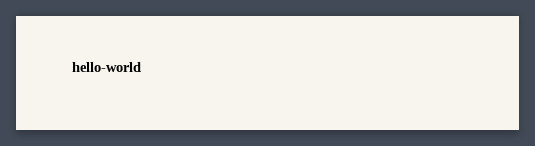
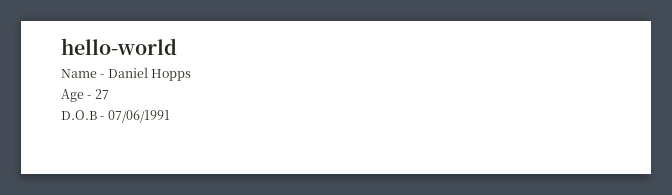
(141, 67) none -> [61,67,192,81] [61,89,109,102] [61,110,170,123] // Name - Daniel Hopps // Age - 27 // D.O.B - 07/06/1991

